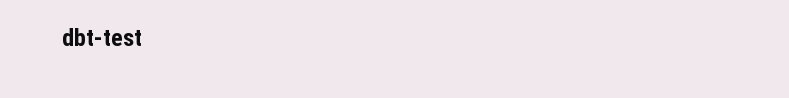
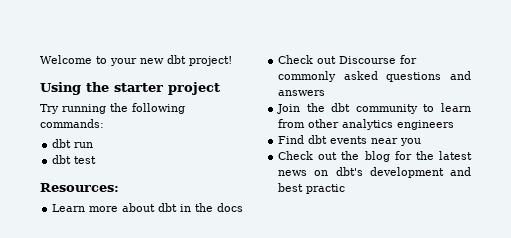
[62,28,142,46] dbt-test -> [40,55,232,66] [40,82,220,95] [40,103,185,114] [40,119,104,128] [52,139,94,148] [52,155,97,164] [40,183,119,192] [52,203,244,212] [278,55,418,64] [278,71,471,82] [278,90,326,96] [277,103,471,114] [278,119,455,130] [278,135,422,146] [278,151,472,162] [278,167,471,178] [278,183,346,194] Welcome to your new dbt project! // Using the starter project // Try running the following commands: // dbt run // dbt test // Resources: // Learn more about dbt in the docs // Check out Discourse for commonly asked questions and answers // Join the dbt community to learn from other analytics engineers // Find dbt events near you // Check out the blog for the latest news on dbt's development and best practic

